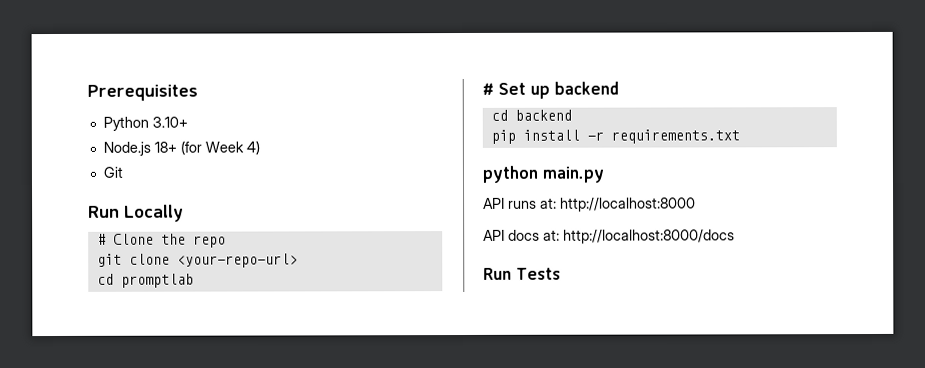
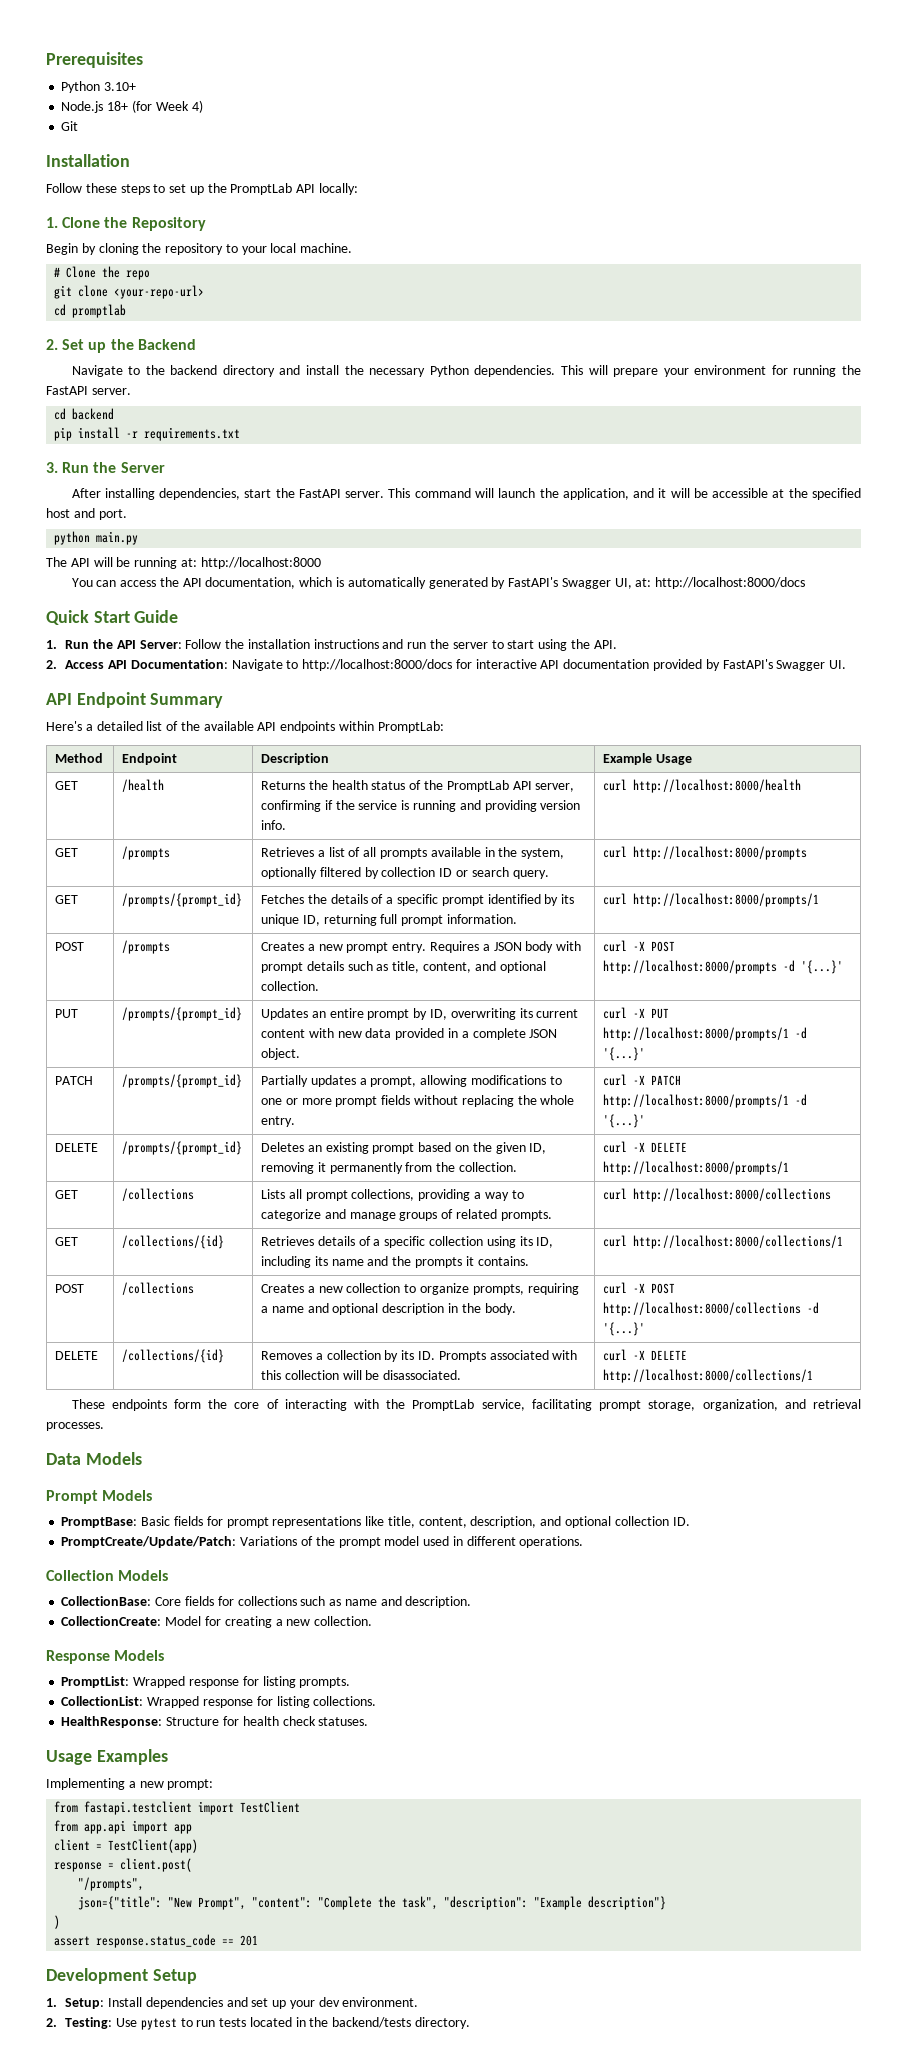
[88,204,184,222] Run Locally -> [46,154,130,167] [46,183,359,195] [46,217,206,231] [46,243,353,255] Installation // Follow these steps to set up the PromptLab API locally: // 1. Clone the Repository // Begin by cloning the repository to your local machine.
[482,82,494,95] # -> [46,339,58,350] 2.
[554,81,619,95] backend -> [110,339,196,350] [71,365,862,377] [46,386,131,395] the Backend // Navigate to the backend directory and install the necessary Python dependencies. This will prepare your environment for running the FastAPI server.
[482,165,604,183] [483,197,696,212] [483,229,735,244] [483,267,561,280] python main.py // API runs at: http://localhost:8000 // API docs at: http://localhost:8000/docs // Run Tests -> [46,462,165,473] [71,488,861,500] [46,508,127,520] [54,531,139,545] [46,557,321,569] [71,577,806,589] [46,610,179,625] [46,639,617,651] [46,659,847,671] [46,692,224,708] [46,721,444,733] [55,753,104,763] [122,753,178,765] [261,753,330,765] [603,753,692,765] [55,781,79,790] [122,779,165,792] [261,780,575,792] [261,800,581,812] [261,820,287,830] [603,779,802,793] [55,848,79,857] [122,846,171,860] [261,847,565,859] [261,867,549,879] [603,846,808,860] [55,895,79,904] [122,893,243,907] [261,894,575,906] [261,914,518,926] [603,893,820,907] [55,942,85,951] [122,940,171,954] [261,941,582,953] [261,961,546,973] [261,981,320,991] [603,940,676,952] [603,960,844,974] [55,1009,79,1018] [122,1007,243,1021] [261,1008,579,1020] [261,1028,558,1040] [261,1048,301,1060] [603,1007,670,1019] [603,1027,808,1041] [603,1047,646,1061] [55,1076,94,1085] [122,1074,243,1088] [261,1075,562,1087] [261,1095,575,1107] [261,1116,296,1127] [603,1074,682,1086] [603,1094,808,1108] [603,1114,646,1128] [55,1143,99,1152] [122,1141,243,1155] [261,1142,547,1154] [261,1162,518,1174] [603,1141,688,1153] [603,1161,790,1175] [55,1190,79,1199] [122,1188,195,1201] [261,1189,524,1201] [261,1209,552,1221] [603,1188,832,1202] [55,1237,79,1246] [122,1235,225,1249] [261,1236,554,1248] [261,1256,529,1268] [603,1235,844,1249] [55,1284,85,1293] [122,1282,195,1295] [261,1283,579,1295] [261,1303,516,1315] [603,1282,676,1294] [603,1302,820,1316] [603,1322,646,1336] [55,1351,99,1360] [122,1349,225,1363] [261,1350,578,1362] [261,1370,462,1380] [603,1349,688,1361] [603,1369,814,1383] [71,1399,861,1411] [46,1422,104,1431] [46,1452,142,1465] [46,1490,153,1504] [61,1516,690,1528] [61,1536,584,1548] [46,1570,169,1581] [61,1596,472,1608] [61,1616,373,1628] [46,1650,165,1664] [61,1676,351,1688] [61,1696,377,1708] [61,1716,369,1728] [46,1749,168,1765] [46,1778,214,1790] [54,1801,301,1815] [54,1820,193,1834] [54,1839,199,1853] [54,1858,193,1872] [78,1877,145,1891] [78,1896,667,1910] [54,1915,61,1929] [54,1934,259,1948] [46,1968,197,1984] [46,1997,419,2009] [46,2017,470,2030] 3. Run the Server // After installing dependencies, start the FastAPI server. This command will launch the application, and it will be accessible at the specified host and port. // python main.py // The API will be running at: http://localhost:8000 // You can access the API documentation, which is automatically generated by FastAPI's Swagger UI, at: http://localhost:8000/docs // Quick Start Guide // 1. Run the API Server: Follow the installation instructions and run the server to start using the API. // 2. Access API Documentation: Navigate to http://localhost:8000/docs for interactive API documentation provided by FastAPI's Swagger UI. // API Endpoint Summary // Here's a detailed list of the available API endpoints within PromptLab: // Method | Endpoint | Description | Example Usage // GET | /health | Returns the health status of the PromptLab API server, confirming if the service is running and providing version info. | curl http://localhost:8000/health // GET | /prompts | Retrieves a list of all prompts available in the system, optionally filtered by collection ID or search query. | curl http://localhost:8000/prompts // GET | /prompts/{prompt_id} | Fetches the details of a specific prompt identified by its unique ID, returning full prompt information. | curl http://localhost:8000/prompts/1 // POST | /prompts | Creates a new prompt entry. Requires a JSON body with prompt details such as title, content, and optional collection. | curl -X POST http://localhost:8000/prompts -d '{...}' // PUT | /prompts/{prompt_id} | Updates an entire prompt by ID, overwriting its current content with new data provided in a complete JSON object. | curl -X PUT http://localhost:8000/prompts/1 -d '{...}' // PATCH | /prompts/{prompt_id} | Partially updates a prompt, allowing modifications to one or more prompt fields without replacing the whole entry. | curl -X PATCH http://localhost:8000/prompts/1 -d '{...}' // DELETE | /prompts/{prompt_id} | Deletes an existing prompt based on the given ID, removing it permanently from the collection. | curl -X DELETE http://localhost:8000/prompts/1 // GET | /collections | Lists all prompt collections, providing a way to categorize and manage groups of related prompts. | curl http://localhost:8000/collections // GET | /collections/{id} | Retrieves details of a specific collection using its ID, including its name and the prompts it contains. | curl http://localhost:8000/collections/1 // POST | /collections | Creates a new collection to organize prompts, requiring a name and optional description in the body. | curl -X POST http://localhost:8000/collections -d '{...}' // DELETE | /collections/{id} | Removes a collection by its ID. Prompts associated with this collection will be disassociated. | curl -X DELETE http://localhost:8000/collections/1 // These endpoints form the core of interacting with the PromptLab service, facilitating prompt storage, organization, and retrieval processes. // Data Models // Prompt Models // PromptBase: Basic fields for prompt representations like title, content, description, and optional collection ID. // PromptCreate/Update/Patch: Variations of the prompt model used in different operations. // Collection Models // CollectionBase: Core fields for collections such as name and description. // CollectionCreate: Model for creating a new collection. // Response Models // PromptList: Wrapped response for listing prompts. // CollectionList: Wrapped response for listing collections. // HealthResponse: Structure for health check statuses. // Usage Examples // Implementing a new prompt: // from fastapi.testclient import TestClient // from app.api import app // client = TestClient(app) // response = client.post( // "/prompts", // json={"title": "New Prompt", "content": "Complete the task", "description": "Example description"} // ) // assert response.status_code == 201 // Development Setup // 1. Setup: Install dependencies and set up your dev environment. // 2. Testing: Use pytest to run tests located in the backend/tests directory.

